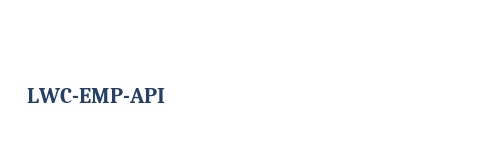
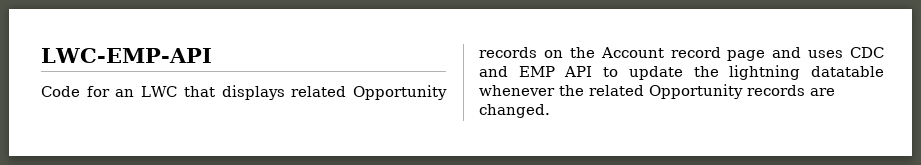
(165, 95) none -> [41,85,447,100] [479,47,884,61] [479,65,884,80] [479,84,835,99] [479,104,550,118] // Code for an LWC that displays related Opportunity records on the Account record page and uses CDC and EMP API to update the lightning datatable whenever the related Opportunity records are changed.

